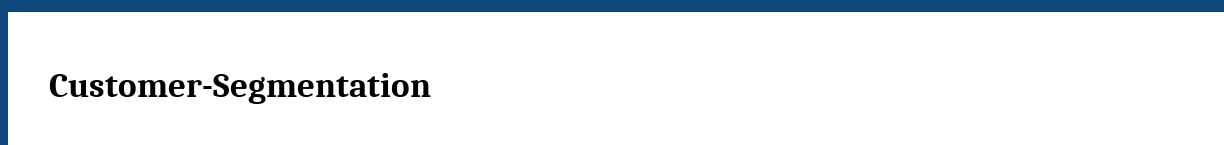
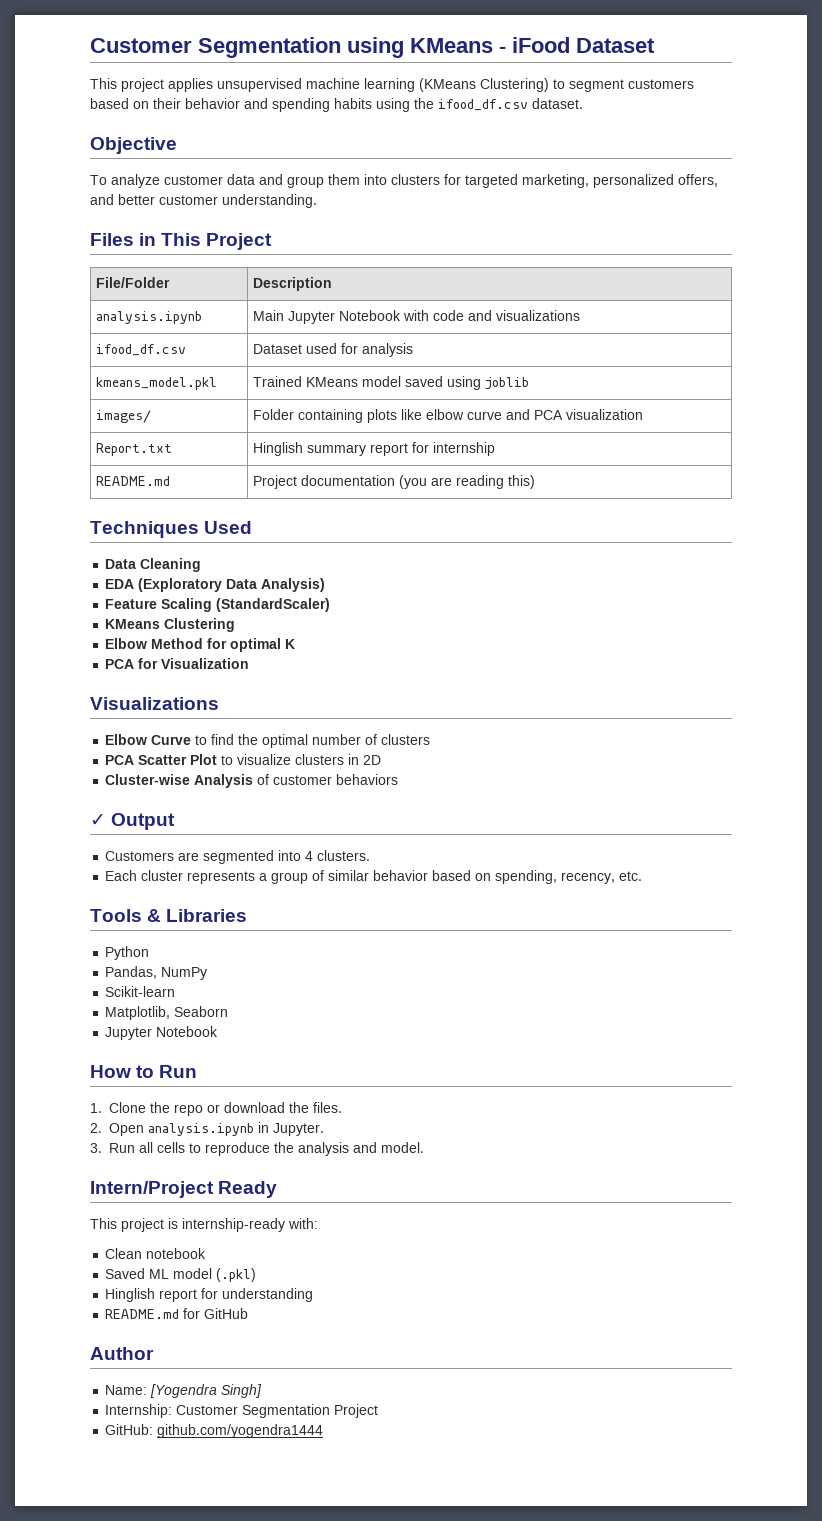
[49,73,431,104] Customer-Segmentation -> [90,37,655,58] [90,78,694,92] [90,98,583,112] [90,137,177,154] [90,174,718,188] [90,194,317,208] [90,233,273,250] [96,277,171,288] [253,277,333,291] [96,311,203,324] [253,310,581,324] [96,344,187,356] [253,343,414,357] [96,377,218,390] [253,376,530,390] [96,410,152,423] [253,409,644,423] [96,443,173,456] [253,442,496,456] [96,476,171,486] [253,475,536,489] [90,521,253,538] [105,558,202,572] [105,578,326,592] [105,598,331,612] [105,618,236,632] [105,638,296,652] [105,658,250,669] [90,697,219,710] [105,734,431,748] [105,754,382,765] [105,774,399,788] [90,813,176,830] [105,850,371,864] [105,870,643,884] [90,909,248,922] [105,946,150,960] [105,966,208,980] [105,986,176,997] [105,1006,229,1020] [105,1026,219,1040] [90,1065,198,1078] [90,1102,342,1116] [90,1122,324,1136] [90,1142,424,1156] [90,1181,278,1198] [90,1218,318,1232] [105,1248,207,1259] [105,1268,257,1282] [105,1288,314,1302] [105,1308,249,1319] [90,1347,154,1360] [105,1384,263,1398] [105,1404,379,1418] [105,1424,324,1438] Customer Segmentation using KMeans - iFood Dataset // This project applies unsupervised machine learning (KMeans Clustering) to segment customers based on their behavior and spending habits using the ifood_df.csv dataset. // Objective // To analyze customer data and group them into clusters for targeted marketing, personalized offers, and better customer understanding. // Files in This Project // File/Folder | Description // analysis.ipynb | Main Jupyter Notebook with code and visualizations // ifood_df.csv | Dataset used for analysis // kmeans_model.pkl | Trained KMeans model saved using joblib // images/ | Folder containing plots like elbow curve and PCA visualization // Report.txt | Hinglish summary report for internship // README.md | Project documentation (you are reading this) // Techniques Used // Data Cleaning // EDA (Exploratory Data Analysis) // Feature Scaling (StandardScaler) // KMeans Clustering // Elbow Method for optimal K // PCA for Visualization // Visualizations // Elbow Curve to find the optimal number of clusters // PCA Scatter Plot to visualize clusters in 2D // Cluster-wise Analysis of customer behaviors // ✓ Output // Customers are segmented into 4 clusters. // Each cluster represents a group of similar behavior based on spending, recency, etc. // Tools & Libraries // Python // Pandas, NumPy // Scikit-learn // Matplotlib, Seaborn // Jupyter Notebook // How to Run // 1. Clone the repo or download the files. // 2. Open analysis.ipynb in Jupyter. // 3. Run all cells to reproduce the analysis and model. // Intern/Project Ready // This project is internship-ready with: // Clean notebook // Saved ML model (.pkl) // Hinglish report for understanding // README.md for GitHub // Author // Name: [Yogendra Singh] // Internship: Customer Segmentation Project // GitHub: github.com/yogendra1444

